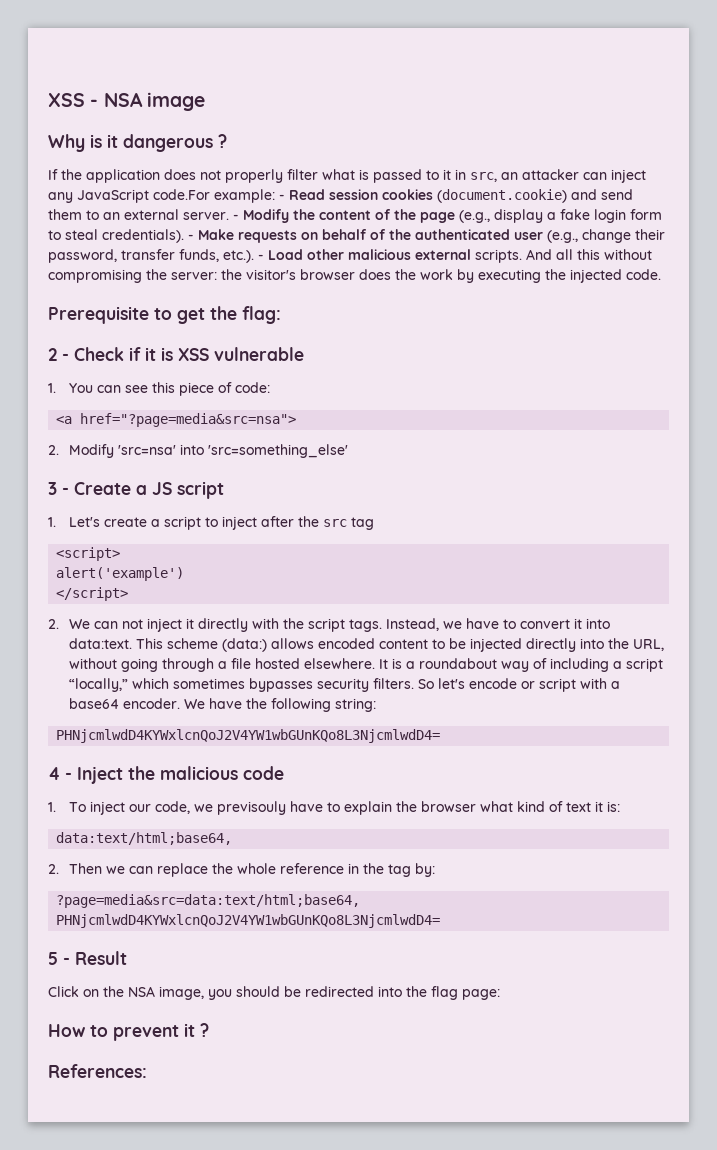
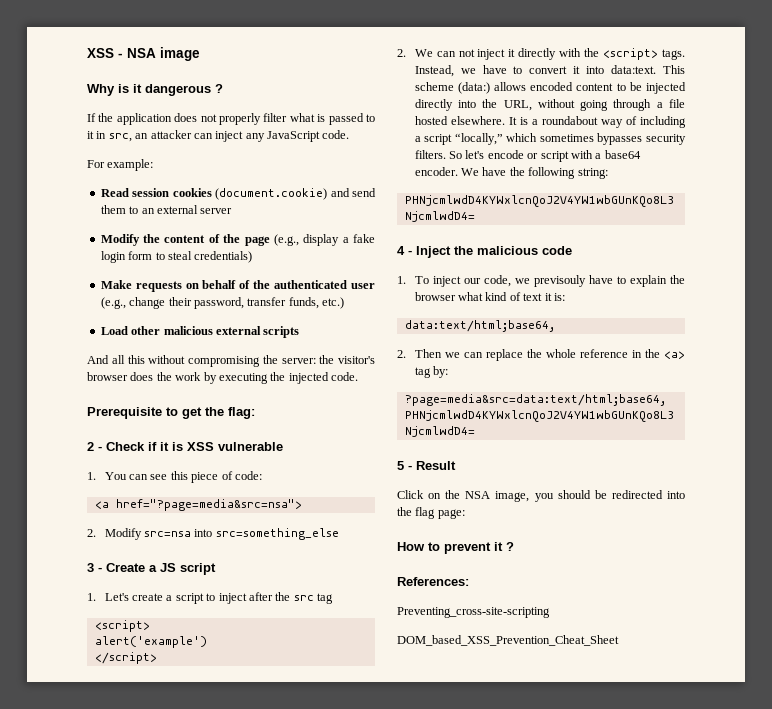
[153,189,210,200] code.For -> [322,130,350,139] [87,160,105,168] code. // For
[279,194,285,200] - -> (154, 165) //
[183,212,239,220] server. - -> [200,208,233,214] server //
[102,229,194,243] credentials). - -> [194,251,253,263] credentials) //
[223,250,264,263] etc.). - -> [322,297,344,309] etc.) //
[475,249,522,263] scripts. -> [263,326,300,338] scripts //
[117,444,348,458] 'src=nsa' into 'src=something_else' -> [144,528,339,540] src=nsa into src=something_else
[307,618,345,632] script -> [603,48,659,60] <script>
(384, 868) none -> [664,351,685,359] <a>
(147, 1071) none -> [397,607,550,618] [397,635,619,646] // Preventing_cross-site-scripting // DOM_based_XSS_Prevention_Cheat_Sheet

